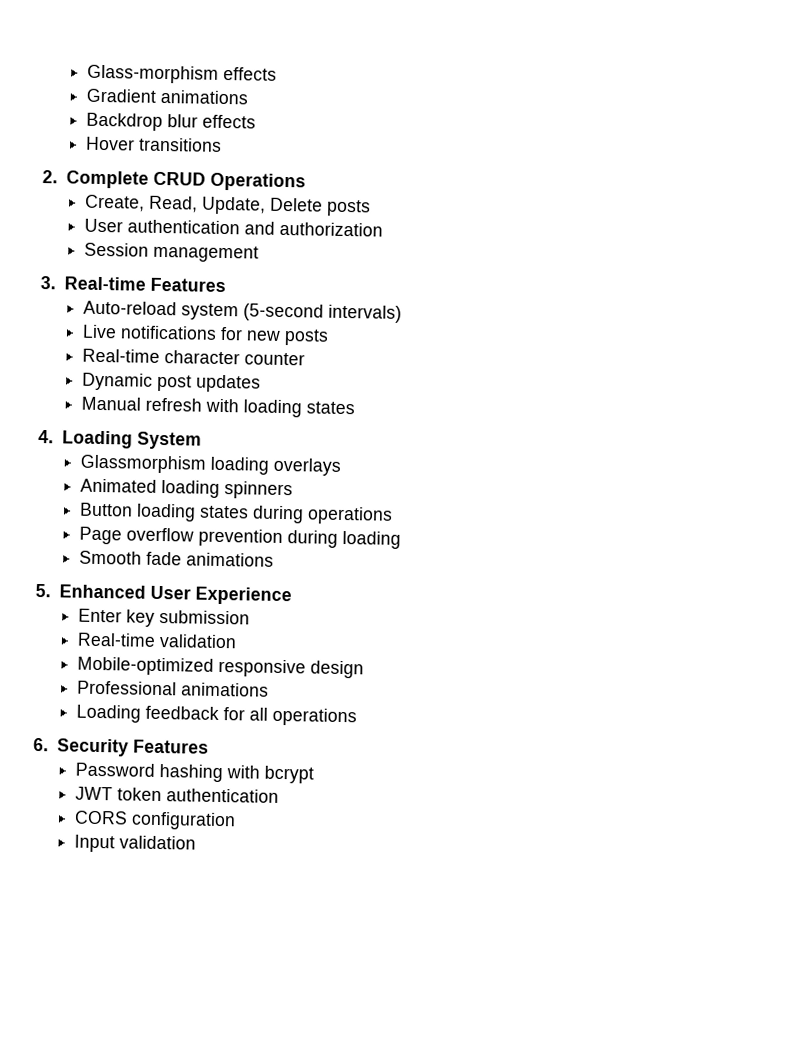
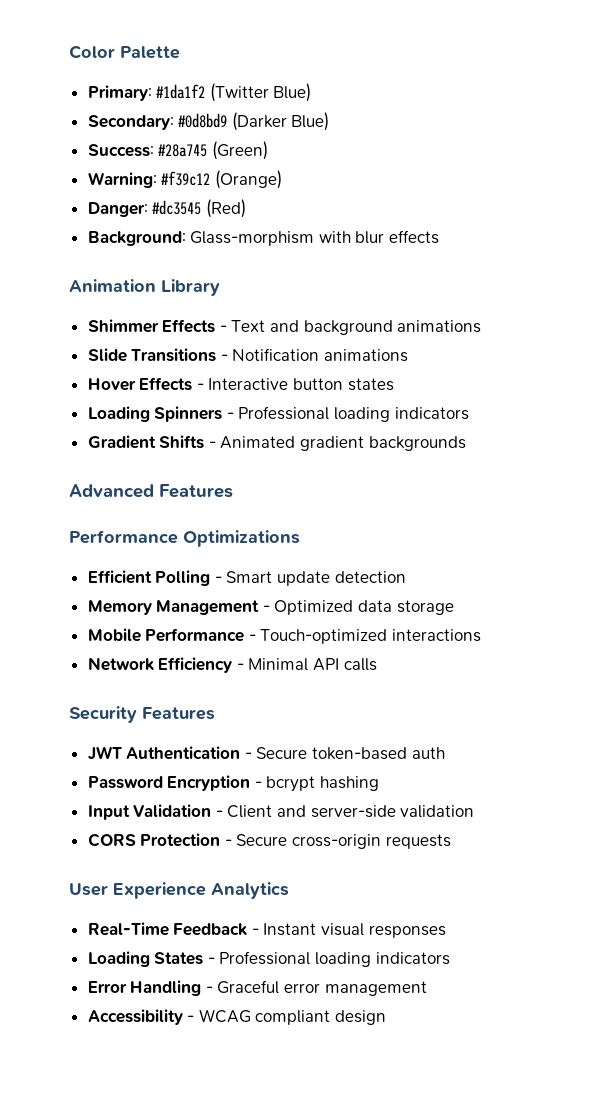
[87,64,278,84] [86,88,249,105] [86,112,257,131] [86,136,223,152] [42,170,306,192] [85,194,372,217] [84,218,384,237] [84,242,260,263] [40,276,226,293] [83,300,403,323] [82,324,330,346] [82,348,306,366] [82,372,262,393] [81,396,356,418] [38,429,202,450] [80,454,342,476] [80,478,294,500] [80,502,394,525] [79,526,402,549] [79,550,275,567] [35,583,292,606] [78,608,251,627] [77,632,238,649] [77,656,365,679] [77,680,270,697] [76,704,358,727] [33,737,209,757] [75,762,315,784] [75,786,280,803] [74,810,237,831] [74,834,197,853] Glass-morphism effects // Gradient animations // Backdrop blur effects // Hover transitions // 2. Complete CRUD Operations // Create, Read, Update, Delete posts // User authentication and authorization // Session management // 3. Real-time Features // Auto-reload system (5-second intervals) // Live notifications for new posts // Real-time character counter // Dynamic post updates // Manual refresh with loading states // 4. Loading System // Glassmorphism loading overlays // Animated loading spinners // Button loading states during operations // Page overflow prevention during loading // Smooth fade animations // 5. Enhanced User Experience // Enter key submission // Real-time validation // Mobile-optimized responsive design // Professional animations // Loading feedback for all operations // 6. Security Features // Password hashing with bcrypt // JWT token authentication // CORS configuration // Input validation -> [69,45,180,59] [87,83,312,102] [87,112,330,131] [87,141,268,160] [87,170,282,189] [87,199,246,218] [87,230,440,246] [69,279,220,296] [87,319,482,335] [87,348,409,362] [87,377,394,391] [87,406,469,422] [87,435,466,451] [69,484,233,498] [69,530,300,547] [87,570,406,586] [87,600,454,615] [87,628,482,644] [87,657,377,673] [69,706,215,723] [87,746,445,760] [87,775,380,792] [87,804,475,820] [87,833,451,849] [69,882,289,899] [87,922,446,938] [87,951,450,967] [87,980,427,996] [87,1009,387,1025] Color Palette // Primary: #1da1f2 (Twitter Blue) // Secondary: #0d8bd9 (Darker Blue) // Success: #28a745 (Green) // Warning: #f39c12 (Orange) // Danger: #dc3545 (Red) // Background: Glass-morphism with blur effects // Animation Library // Shimmer Effects - Text and background animations // Slide Transitions - Notification animations // Hover Effects - Interactive button states // Loading Spinners - Professional loading indicators // Gradient Shifts - Animated gradient backgrounds // Advanced Features // Performance Optimizations // Efficient Polling - Smart update detection // Memory Management - Optimized data storage // Mobile Performance - Touch-optimized interactions // Network Efficiency - Minimal API calls // Security Features // JWT Authentication - Secure token-based auth // Password Encryption - bcrypt hashing // Input Validation - Client and server-side validation // CORS Protection - Secure cross-origin requests // User Experience Analytics // Real-Time Feedback - Instant visual responses // Loading States - Professional loading indicators // Error Handling - Graceful error management // Accessibility - WCAG compliant design

